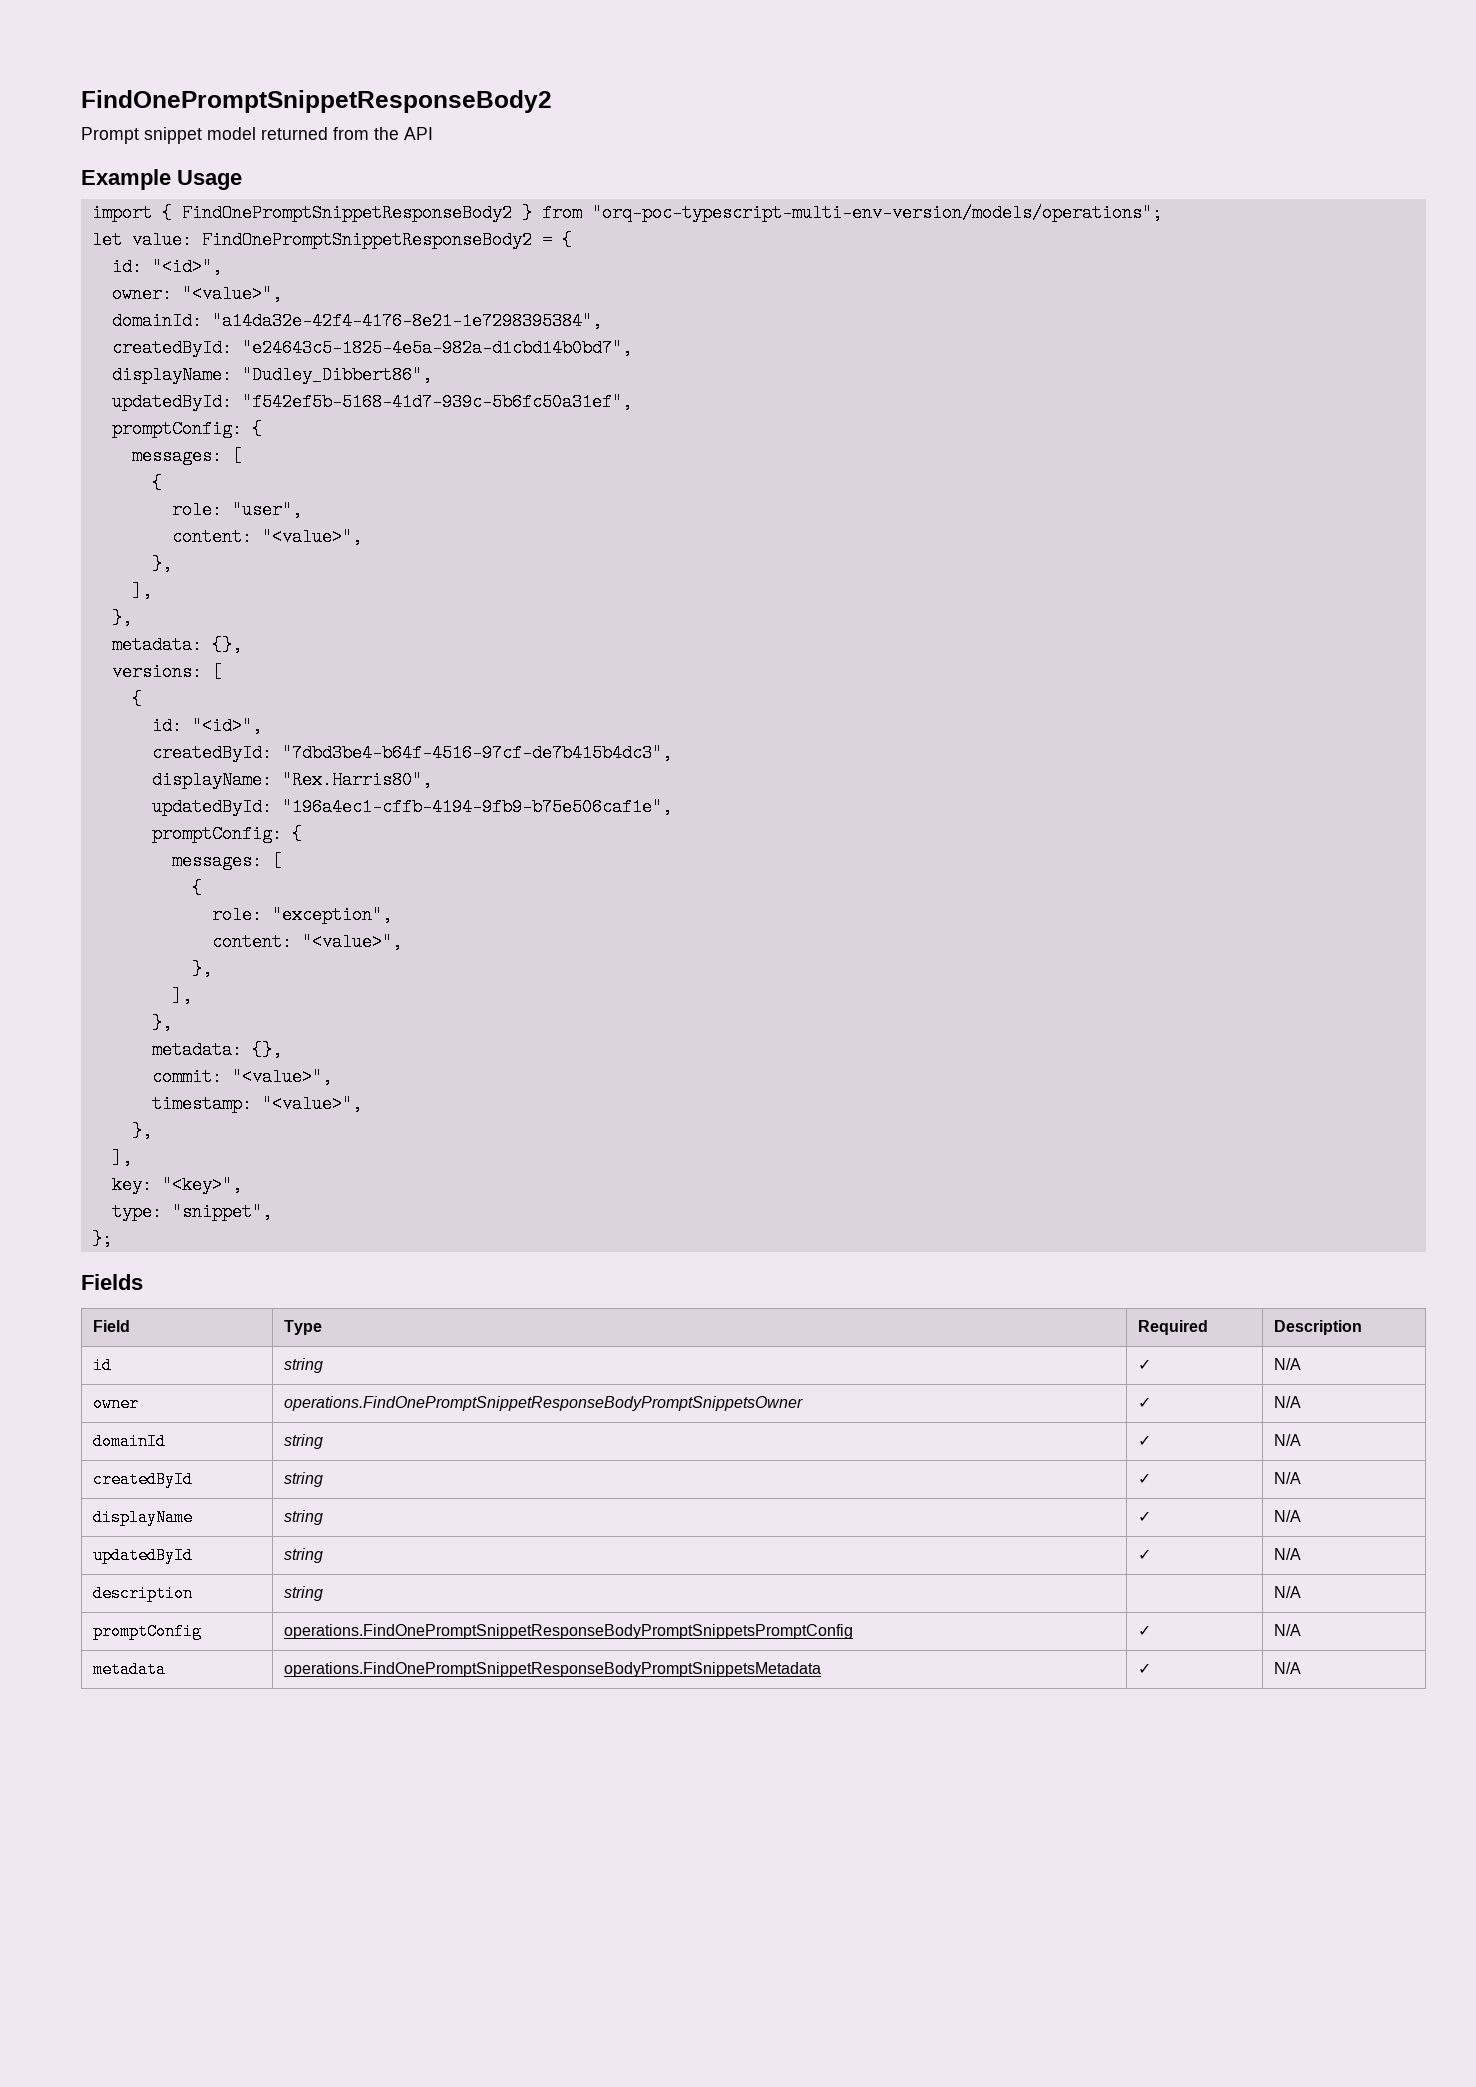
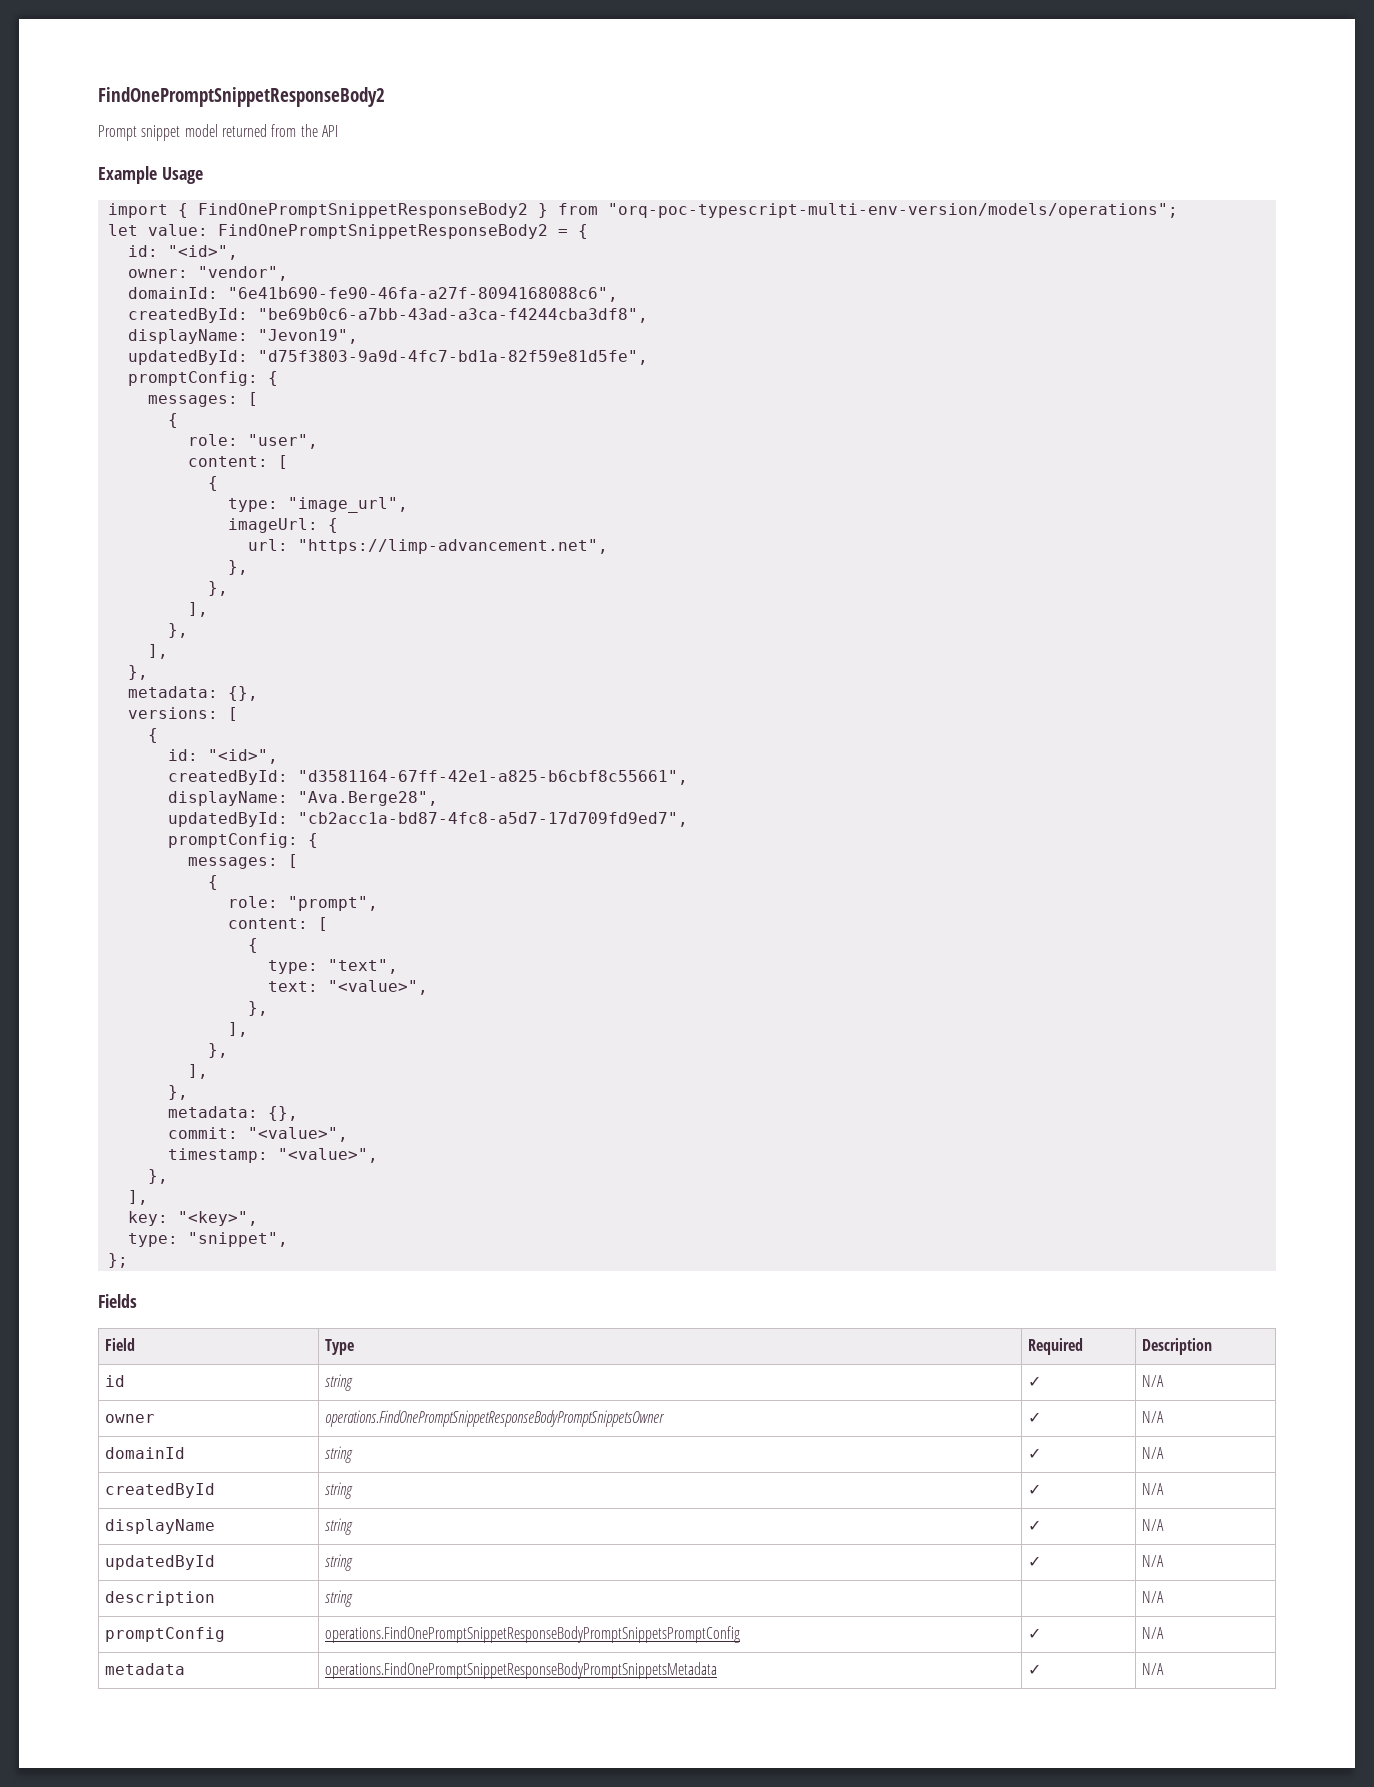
[181,285,282,303] "<value>", -> [197,266,288,281] "vendor",
[211,312,602,330] [111,339,632,357] [111,366,432,384] [111,393,632,411] "a14da32e-42f4-4176-8e21-1e7298395384", // createdById: "e24643c5-1825-4e5a-982a-d1cbd14b0bd7", // displayName: "Dudley_Dibbert86", // updatedById: "f542ef5b-5168-41d7-939c-5b6fc50a31ef", -> [227,287,618,302] [127,308,648,323] [127,329,358,344] [127,350,648,365] "6e41b690-fe90-46fa-a27f-8094168088c6", // createdById: "be69b0c6-a7bb-43ad-a3ca-f4244cba3df8", // displayName: "Jevon19", // updatedById: "d75f3803-9a9d-4fc7-bd1a-82f59e81d5fe",
[261,528,362,546] "<value>", -> [277,455,288,469] [207,476,218,491] [227,497,408,513] [227,518,338,533] [247,539,608,554] [227,560,248,575] [207,581,228,596] [187,602,208,617] [ // { // type: "image_url", // imageUrl: { // url: "https://limp-advancement.net", // }, // }, // ],
[281,744,672,762] [151,771,432,789] [151,798,672,816] [151,825,302,843] [171,852,282,870] [191,879,202,897] [211,906,392,924] [211,933,402,951] [191,960,212,978] [171,987,192,1005] [151,1014,172,1032] "7dbd3be4-b64f-4516-97cf-de7b415b4dc3", // displayName: "Rex.Harris80", // updatedById: "196a4ec1-cffb-4194-9fb9-b75e506caf1e", // promptConfig: { // messages: [ // { // role: "exception", // content: "<value>", // }, // ], // }, -> [297,770,688,785] [167,791,438,806] [167,812,688,827] [167,833,318,848] [187,854,298,869] [207,875,218,890] [227,896,378,911] [227,917,328,931] [247,938,258,953] [267,959,398,974] [267,980,428,995] [247,1001,268,1016] [227,1022,248,1037] [207,1043,228,1058] [187,1064,208,1079] [167,1085,188,1100] "d3581164-67ff-42e1-a825-b6cbf8c55661", // displayName: "Ava.Berge28", // updatedById: "cb2acc1a-bd87-4fc8-a5d7-17d709fd9ed7", // promptConfig: { // messages: [ // { // role: "prompt", // content: [ // { // type: "text", // text: "<value>", // }, // ], // }, // ], // },

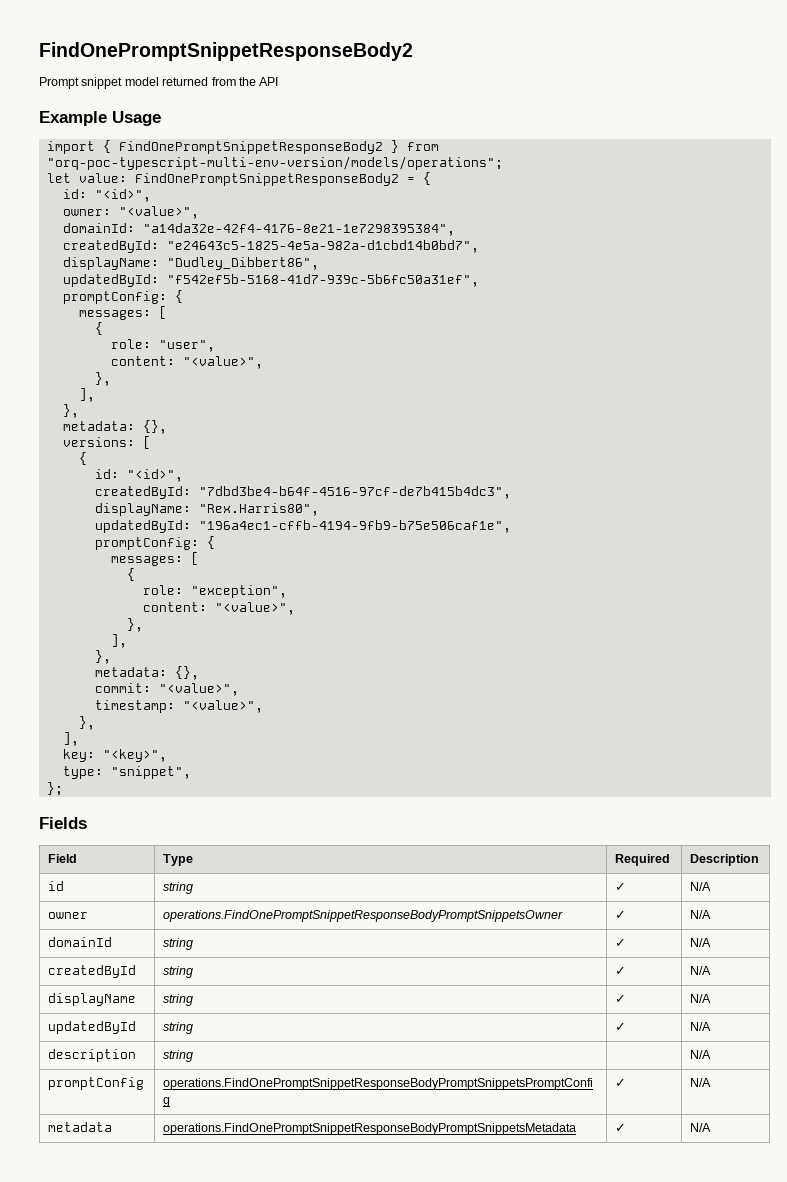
[197,266,288,281] "vendor", -> [118,206,199,219] "<value>",
[227,287,618,302] [127,308,648,323] [127,329,358,344] [127,350,648,365] "6e41b690-fe90-46fa-a27f-8094168088c6", // createdById: "be69b0c6-a7bb-43ad-a3ca-f4244cba3df8", // displayName: "Jevon19", // updatedById: "d75f3803-9a9d-4fc7-bd1a-82f59e81d5fe", -> [142,223,455,236] [62,240,479,253] [62,257,319,270] [62,274,479,287] "a14da32e-42f4-4176-8e21-1e7298395384", // createdById: "e24643c5-1825-4e5a-982a-d1cbd14b0bd7", // displayName: "Dudley_Dibbert86", // updatedById: "f542ef5b-5168-41d7-939c-5b6fc50a31ef",
[277,455,288,469] [207,476,218,491] [227,497,408,513] [227,518,338,533] [247,539,608,554] [227,560,248,575] [207,581,228,596] [187,602,208,617] [ // { // type: "image_url", // imageUrl: { // url: "https://limp-advancement.net", // }, // }, // ], -> [182,356,263,369] "<value>",
[297,770,688,785] [167,791,438,806] [167,812,688,827] [167,833,318,848] [187,854,298,869] [207,875,218,890] [227,896,378,911] [227,917,328,931] [247,938,258,953] [267,959,398,974] [267,980,428,995] [247,1001,268,1016] [227,1022,248,1037] [207,1043,228,1058] [187,1064,208,1079] [167,1085,188,1100] "d3581164-67ff-42e1-a825-b6cbf8c55661", // displayName: "Ava.Berge28", // updatedById: "cb2acc1a-bd87-4fc8-a5d7-17d709fd9ed7", // promptConfig: { // messages: [ // { // role: "prompt", // content: [ // { // type: "text", // text: "<value>", // }, // ], // }, // ], // }, -> [198,486,511,499] [94,503,319,516] [94,520,511,533] [94,536,215,550] [110,552,199,566] [126,568,135,581] [142,585,287,598] [142,602,295,615] [126,618,143,632] [110,634,127,648] [94,650,111,664] "7dbd3be4-b64f-4516-97cf-de7b415b4dc3", // displayName: "Rex.Harris80", // updatedById: "196a4ec1-cffb-4194-9fb9-b75e506caf1e", // promptConfig: { // messages: [ // { // role: "exception", // content: "<value>", // }, // ], // },

